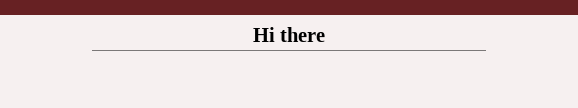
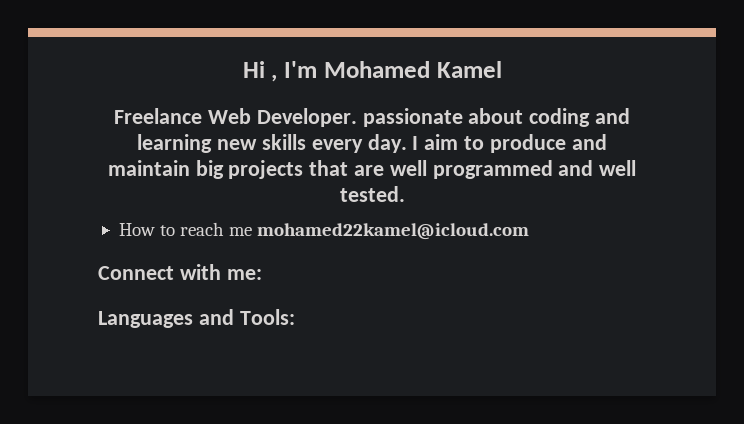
[280,27,326,42] there -> [271,61,502,82] [114,108,630,127] [137,134,607,153] [107,160,637,179] [339,186,405,202] [118,222,530,240] [98,264,262,280] [98,309,295,328] , I'm Mohamed Kamel // Freelance Web Developer. passionate about coding and learning new skills every day. I aim to produce and maintain big projects that are well programmed and well tested. // How to reach me mohamed22kamel@icloud.com // Connect with me: // Languages and Tools:

